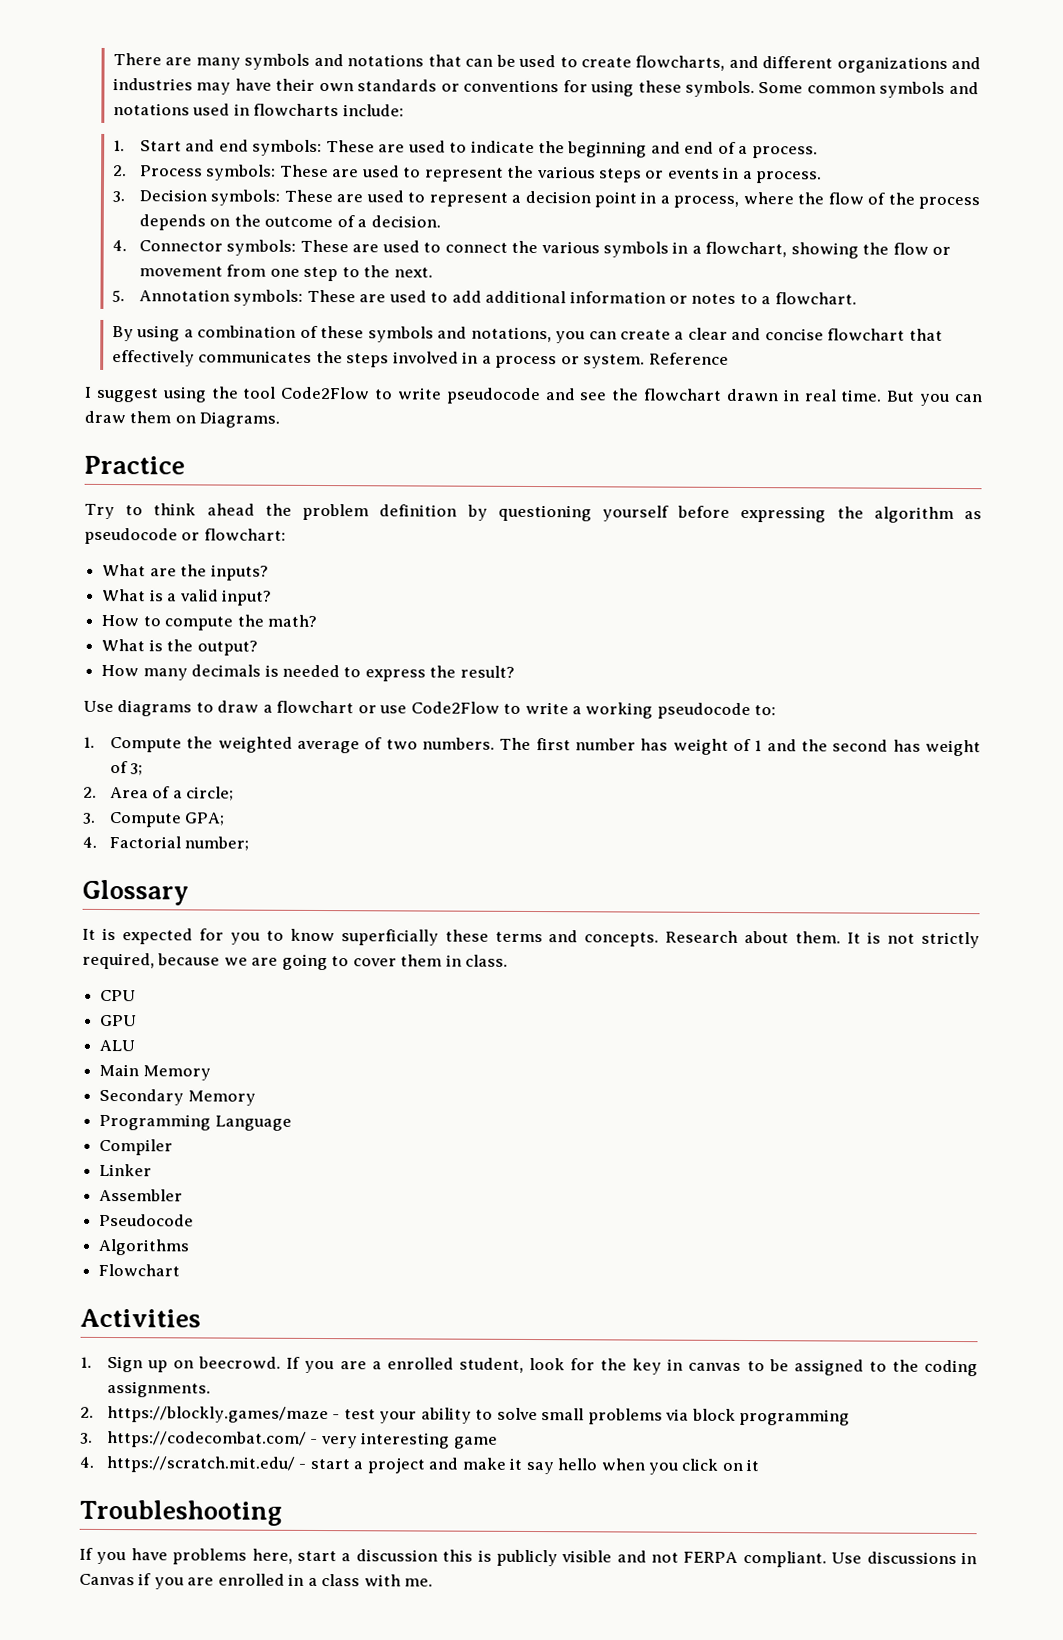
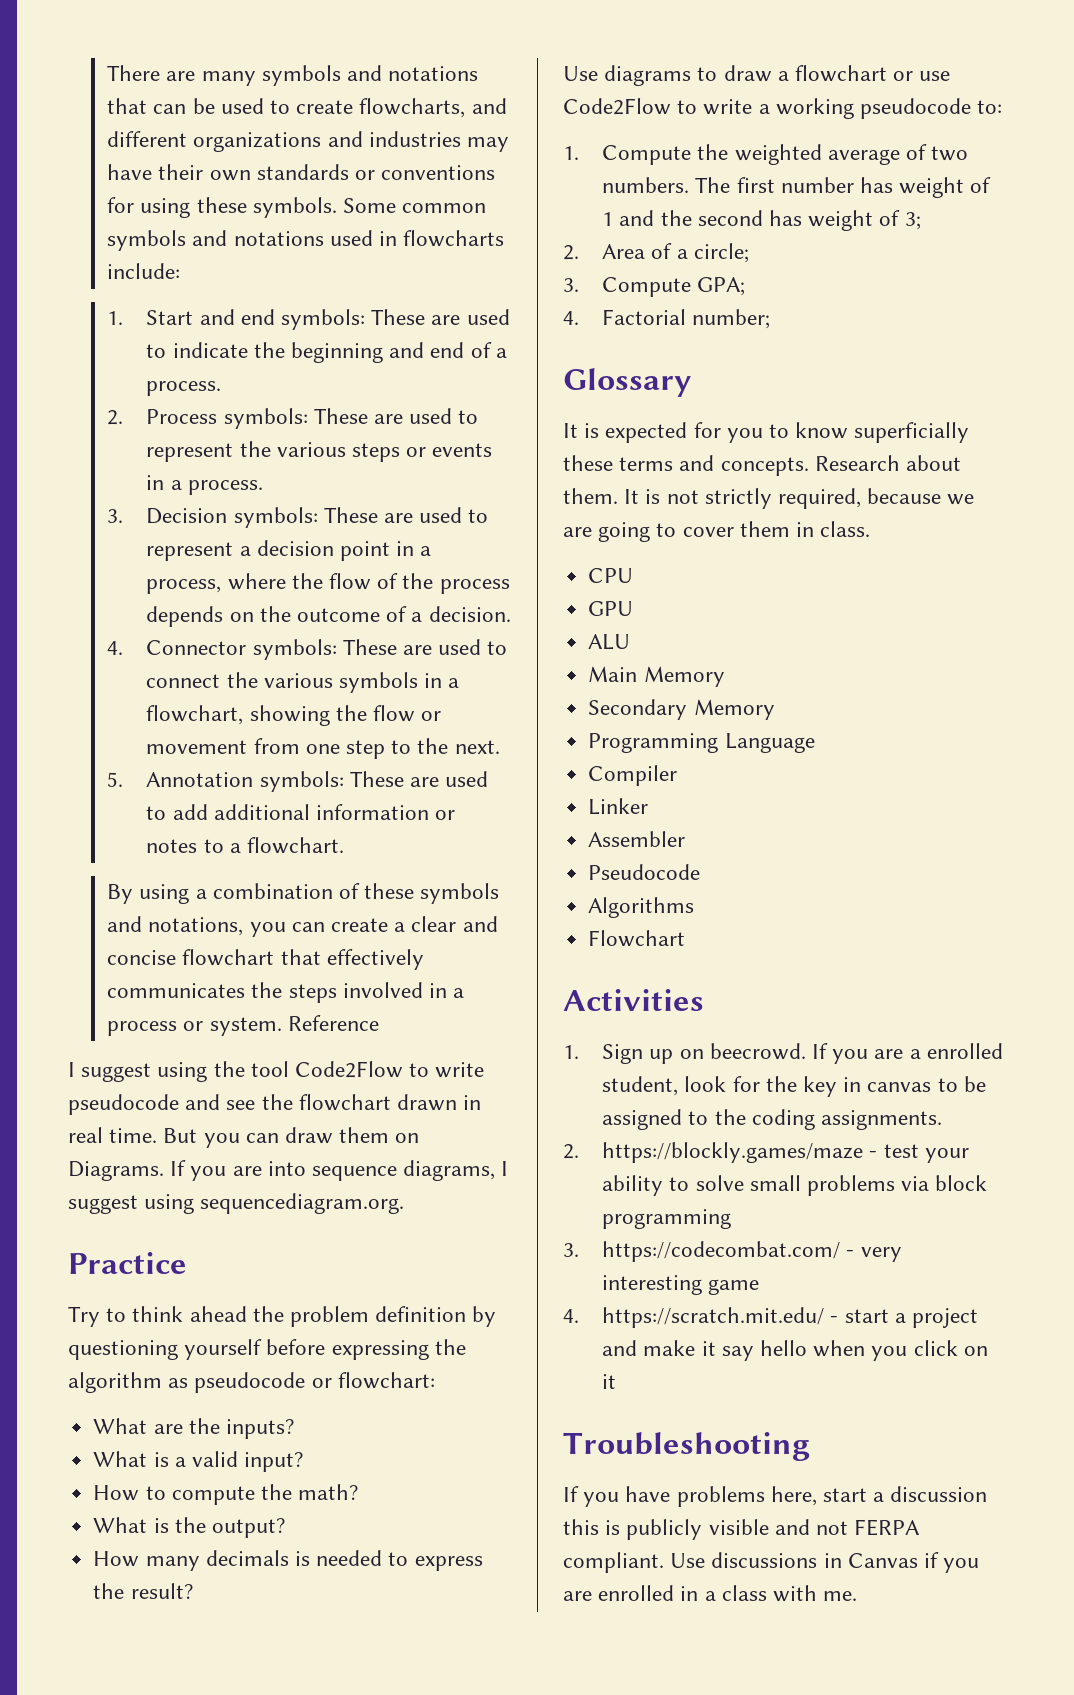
(281, 419) none -> [170,1160,509,1181] [68,1193,405,1214] If you are into sequence diagrams, I suggest using sequencediagram.org.

